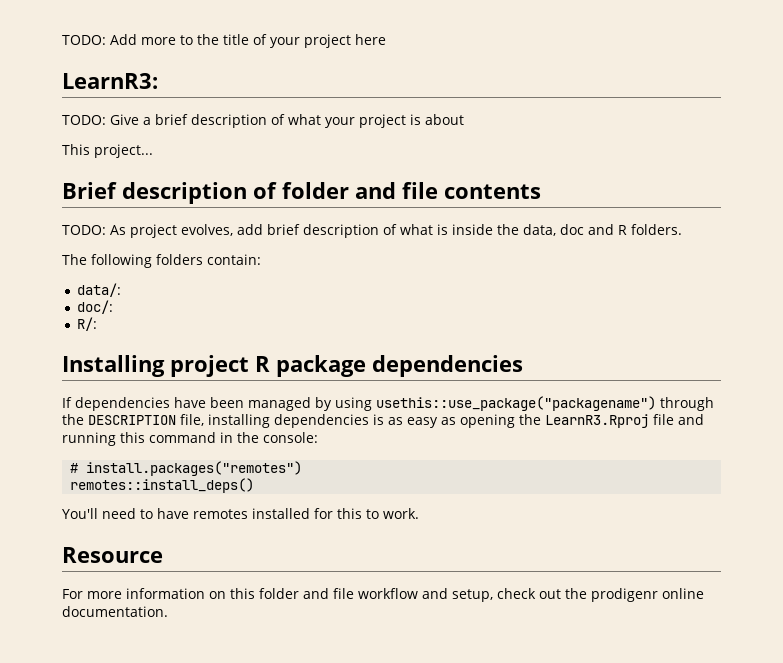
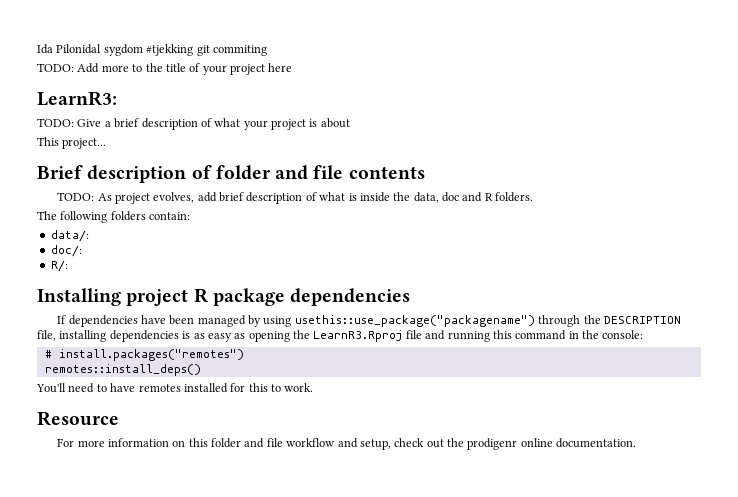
(62, 40) none -> [37,44,267,56] Ida Pilonidal sygdom #tjekking git commiting //

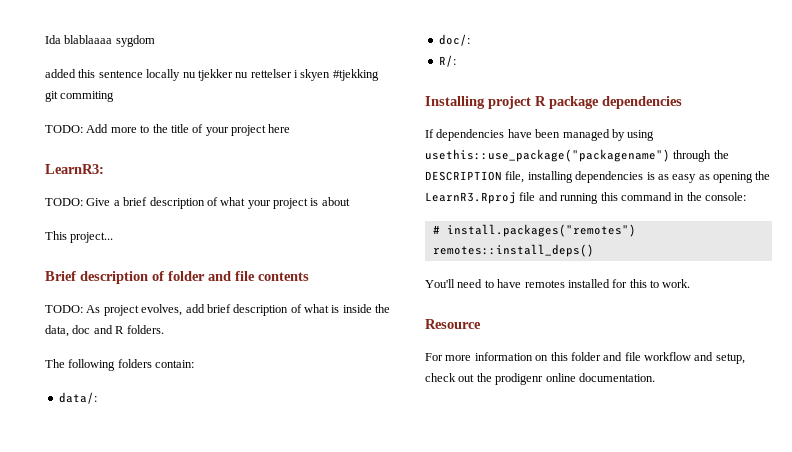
[56,44,102,54] Pilonidal -> [64,35,113,44] blablaaaa
(143, 50) none -> [45,69,331,81] // added this sentence locally nu tjekker nu rettelser i skyen

